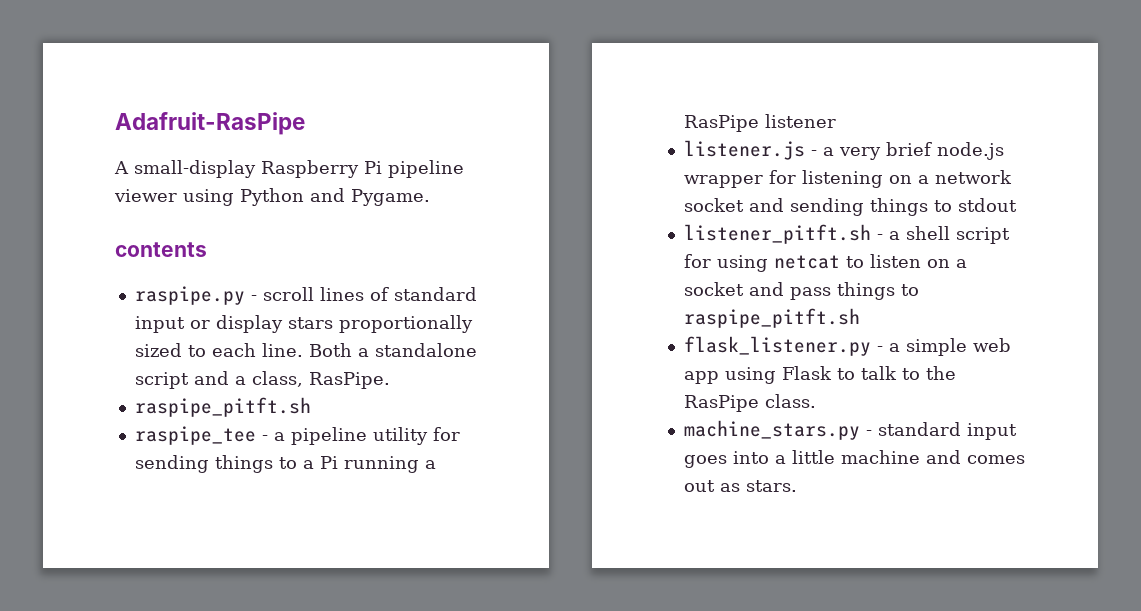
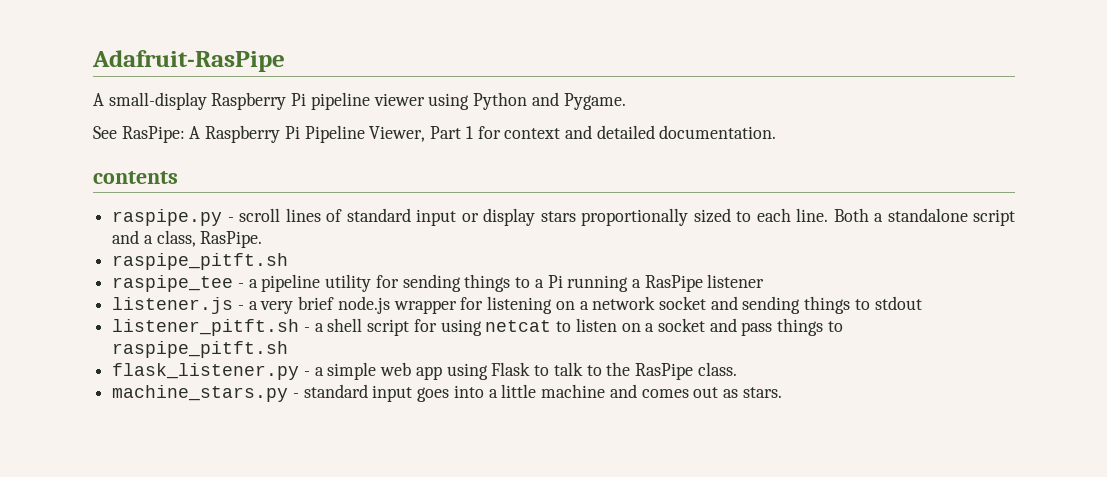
(430, 197) none -> [93,125,777,143] // See RasPipe: A Raspberry Pi Pipeline Viewer, Part 1 for context and detailed documentation.

